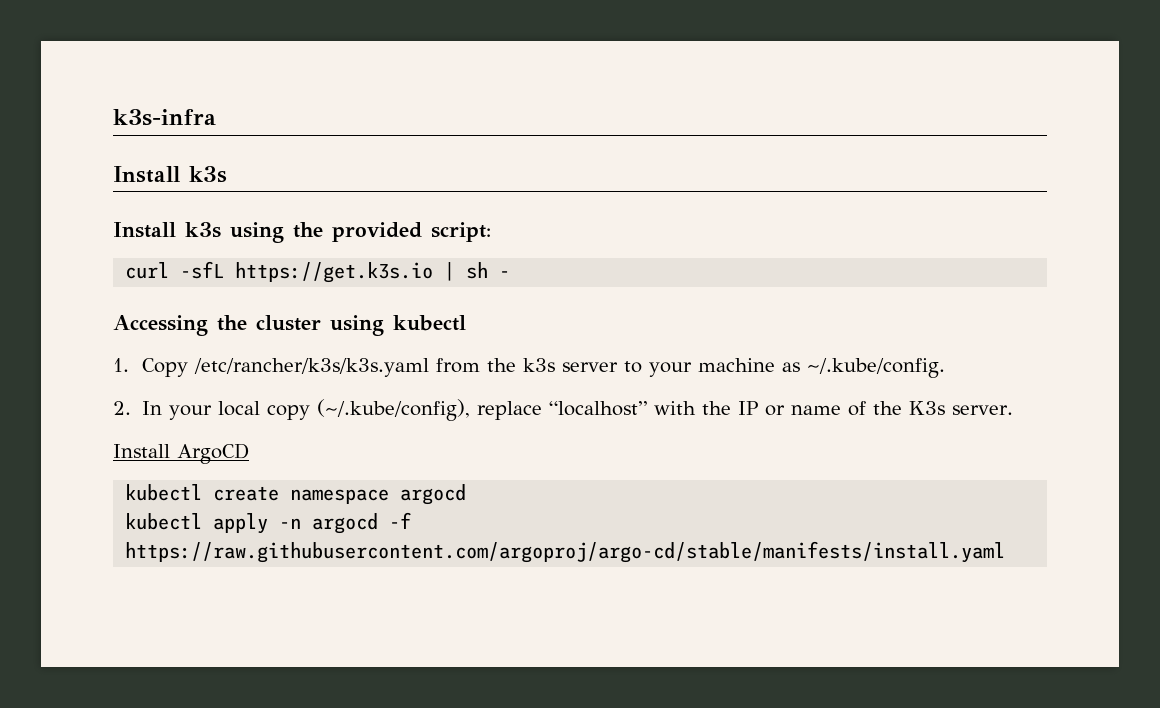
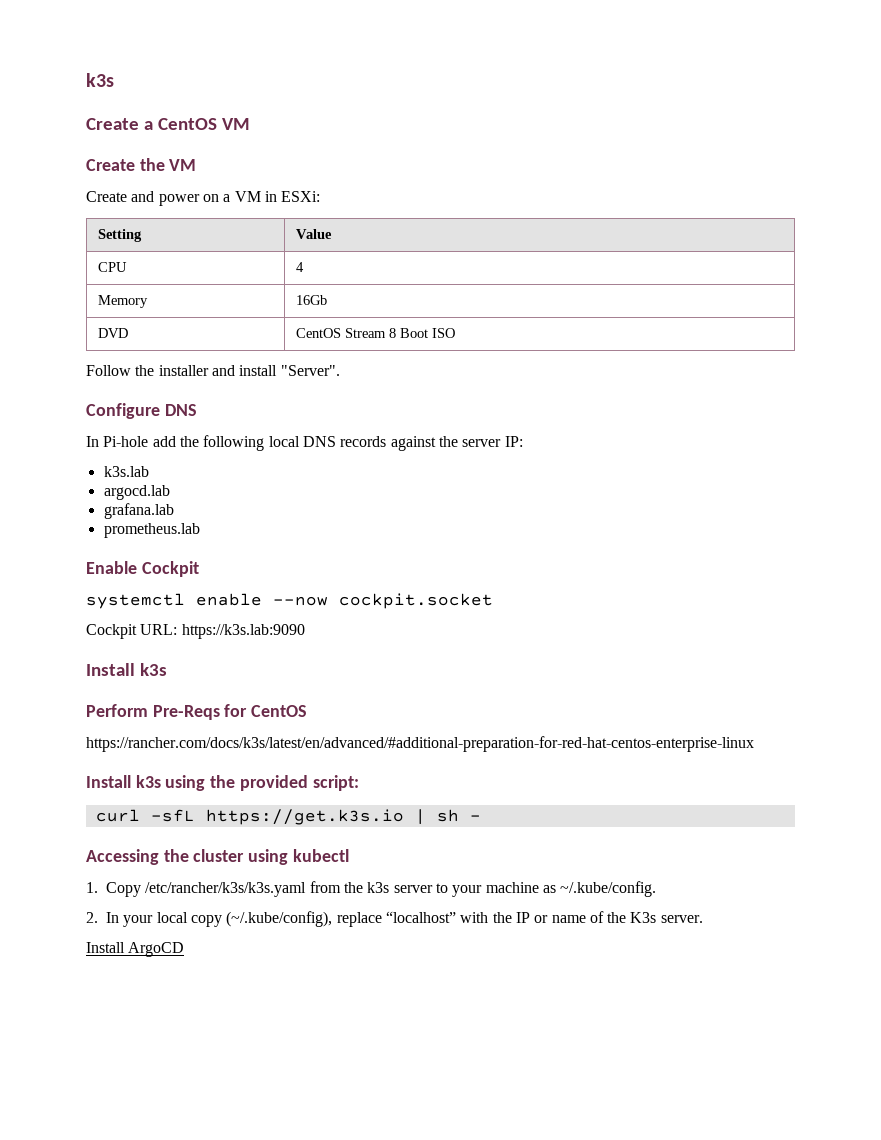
[113,109,216,126] [113,166,227,183] k3s-infra // Install k3s -> [86,73,114,87] [86,118,250,130] [86,158,197,171] [86,191,321,206] [97,229,142,242] [295,229,332,239] [97,262,127,272] [295,262,304,272] [97,295,148,308] [295,295,327,305] [97,328,128,338] [295,328,455,338] [86,365,340,376] [86,403,197,419] [86,435,523,451] [103,466,149,477] [103,485,170,500] [103,503,174,519] [103,523,200,538] [86,561,199,577] [86,593,493,609] [86,624,305,639] [86,663,167,676] [86,704,308,720] [86,736,754,752] k3s // Create a CentOS VM // Create the VM // Create and power on a VM in ESXi: // Setting | Value // CPU | 4 // Memory | 16Gb // DVD | CentOS Stream 8 Boot ISO // Follow the installer and install "Server". // Configure DNS // In Pi-hole add the following local DNS records against the server IP: // k3s.lab // argocd.lab // grafana.lab // prometheus.lab // Enable Cockpit // systemctl enable --now cockpit.socket // Cockpit URL: https://k3s.lab:9090 // Install k3s // Perform Pre-Reqs for CentOS // https://rancher.com/docs/k3s/latest/en/advanced/#additional-preparation-for-red-hat-centos-enterprise-linux
[125,484,467,505] [125,512,412,534] [125,541,1006,563] // kubectl create namespace argocd // kubectl apply -n argocd -f https://raw.githubusercontent.com/argoproj/argo-cd/stable/manifests/install.yaml -> (185, 949) none

